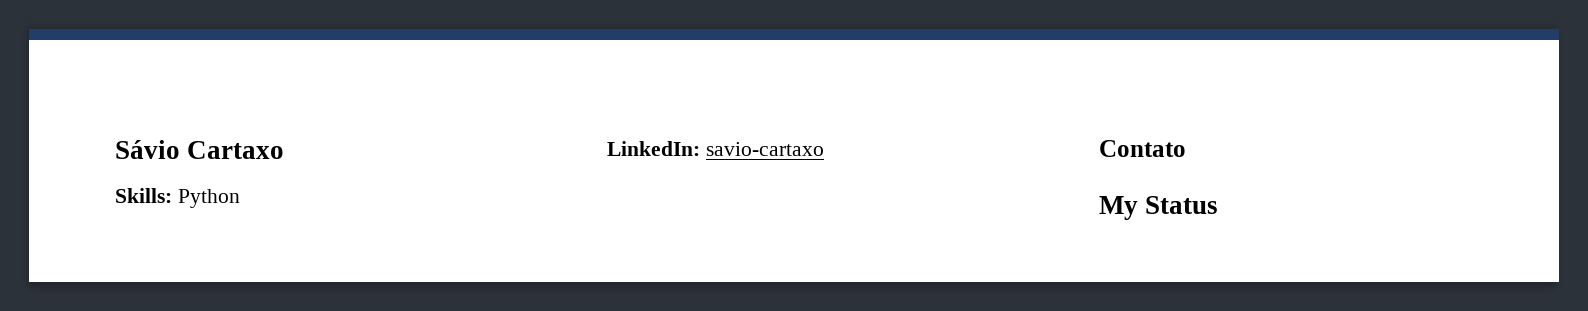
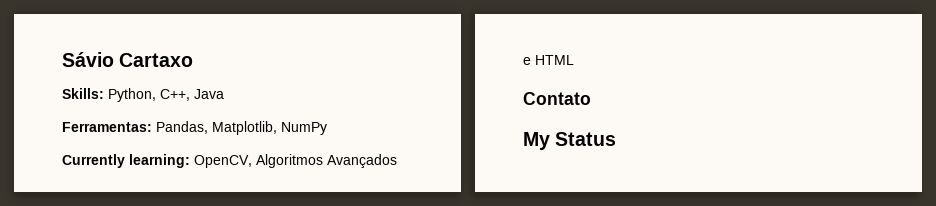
[177,189,240,208] [607,141,824,156] Python // LinkedIn: savio-cartaxo -> [108,88,224,102] [62,121,327,135] [62,154,397,168] [523,55,574,65] Python, C++, Java // Ferramentas: Pandas, Matplotlib, NumPy // Currently learning: OpenCV, Algoritmos Avançados e HTML

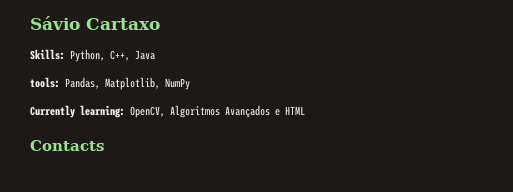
[62,122,152,132] Ferramentas: -> [30,77,60,88] tools:
[523,92,591,105] [523,132,617,150] Contato // My Status -> [30,140,104,151] Contacts

